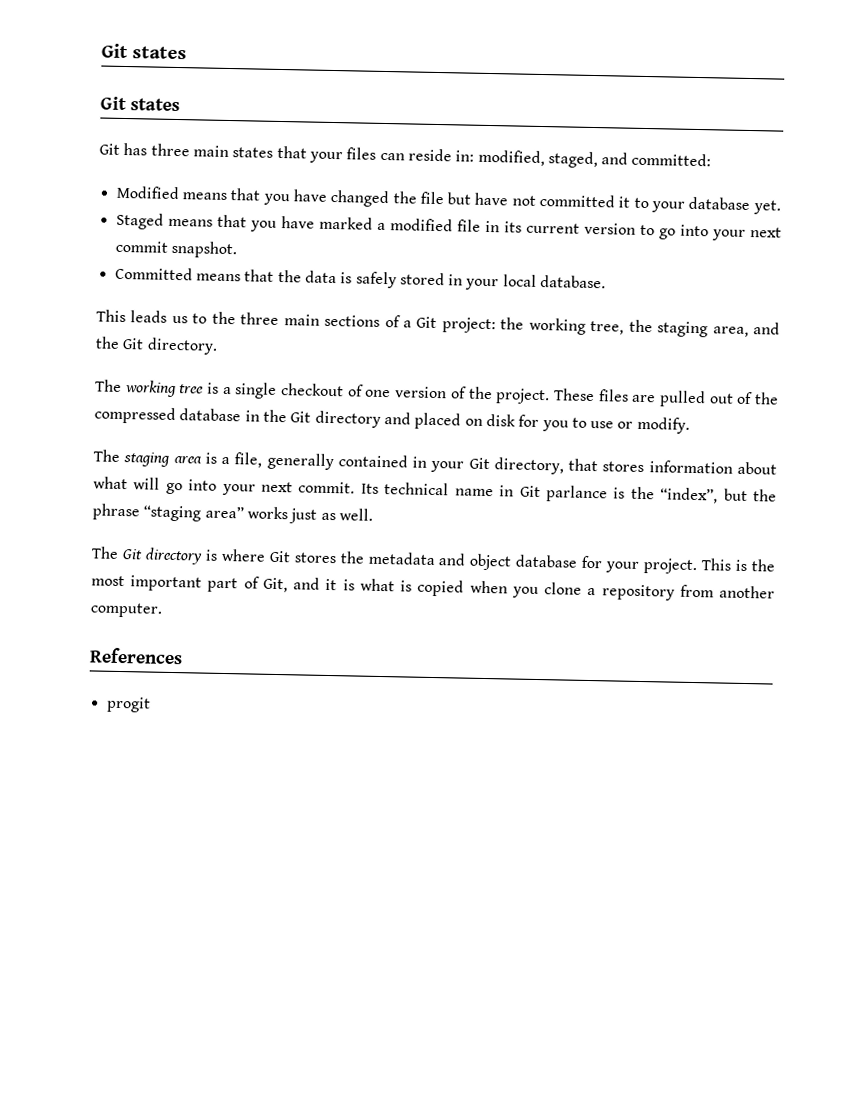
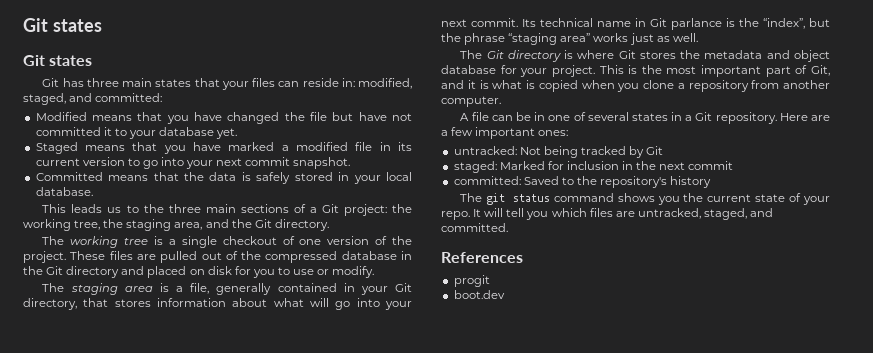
(163, 610) none -> [460,112,830,124] [441,127,569,139] [453,146,664,158] [453,161,734,173] [453,176,712,188] [460,193,830,205] [441,208,774,220] [441,223,508,232] // A file can be in one of several states in a Git repository. Here are a few important ones: // untracked: Not being tracked by Git // staged: Marked for inclusion in the next commit // committed: Saved to the repository's history // The git status command shows you the current state of your repo. It will tell you which files are untracked, staged, and committed.
(151, 704) none -> [453,290,505,299] // boot.dev

